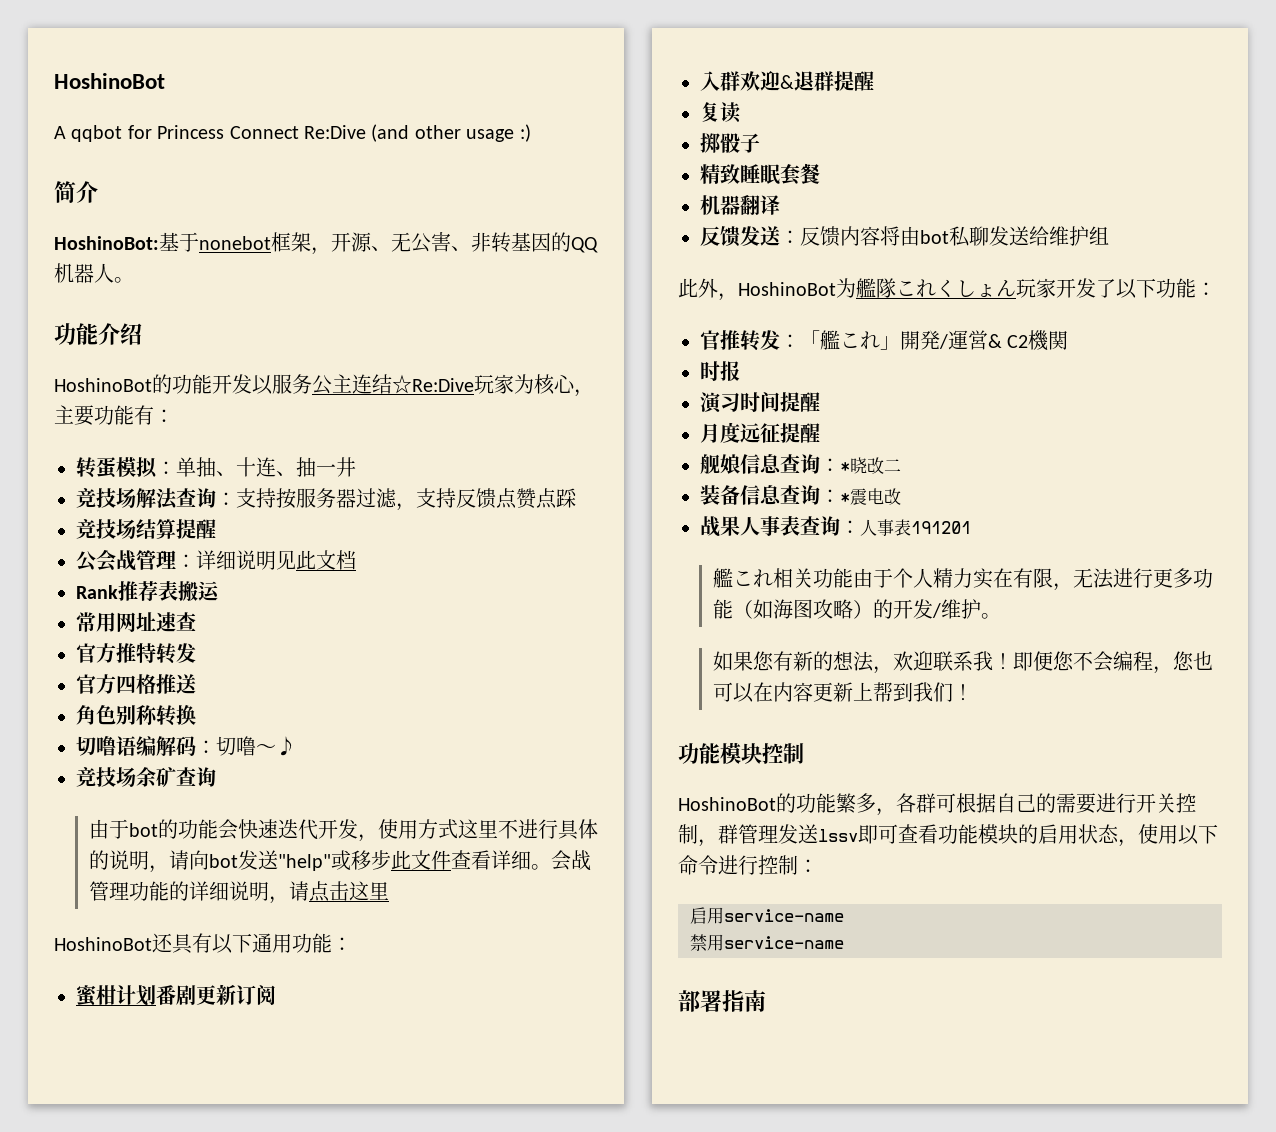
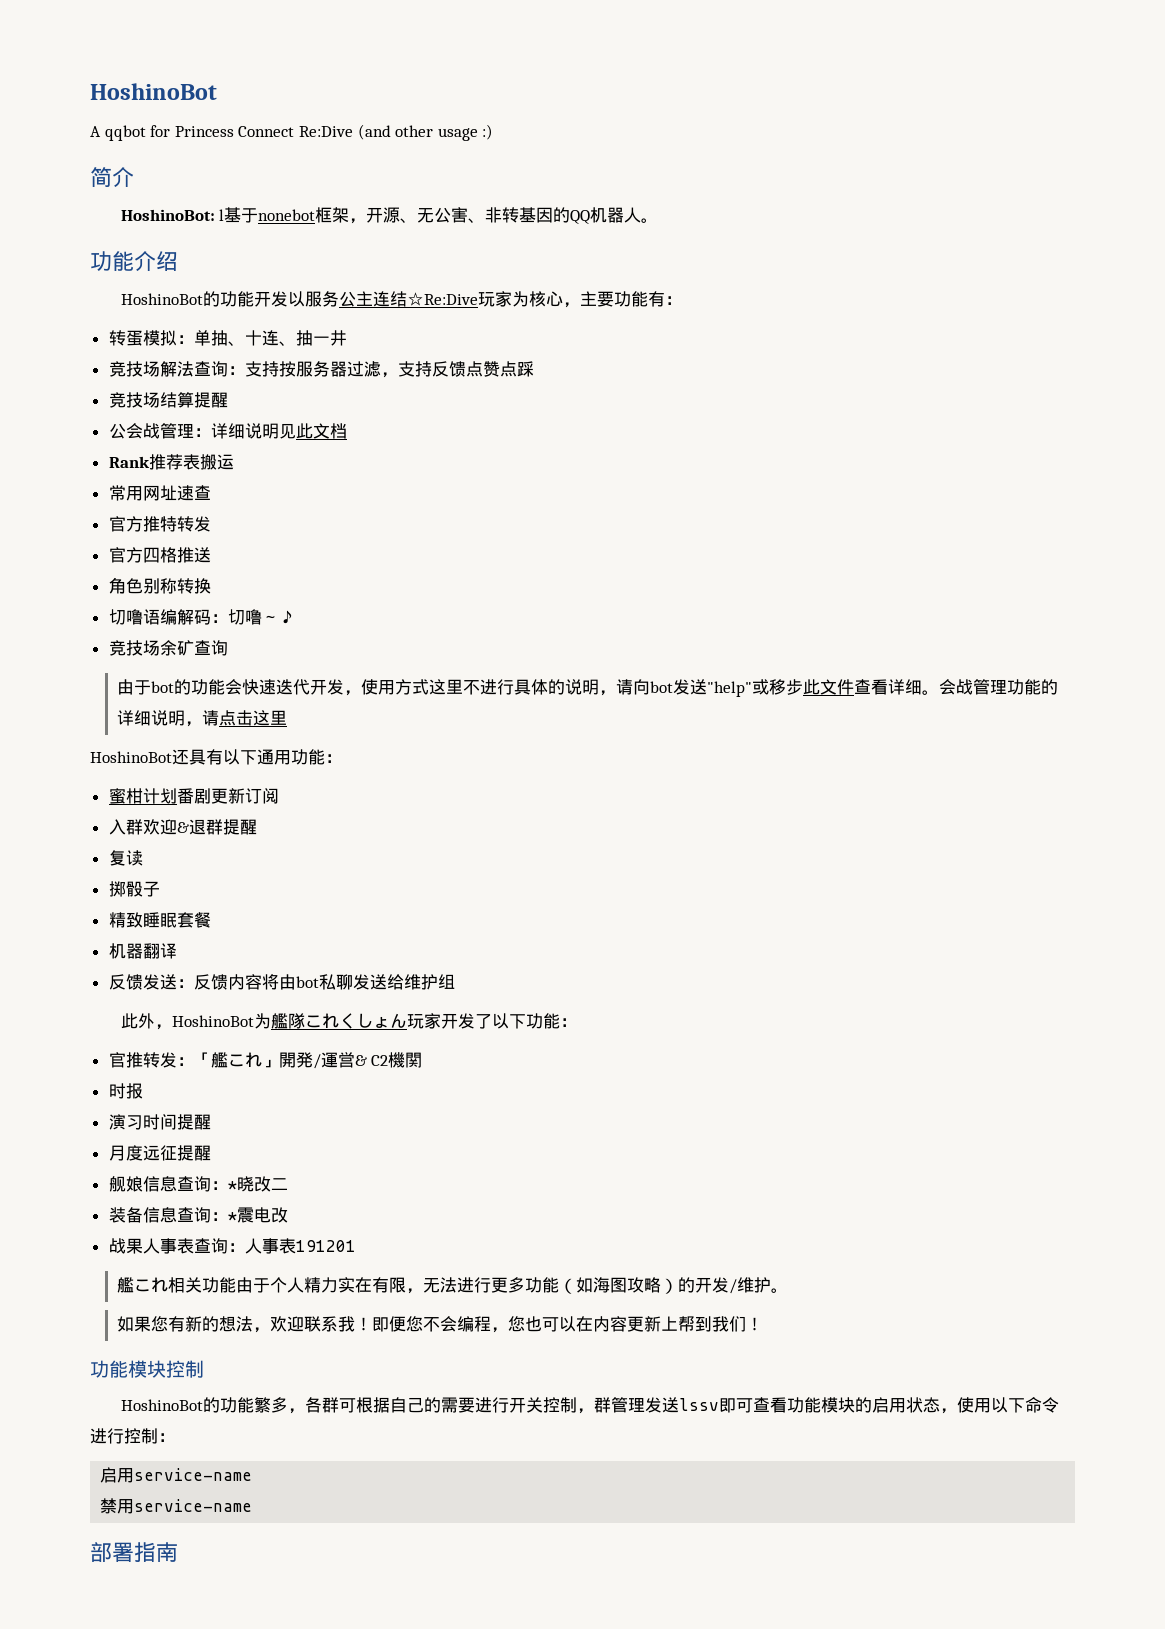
(159, 243) none -> [219,209,225,221] l

